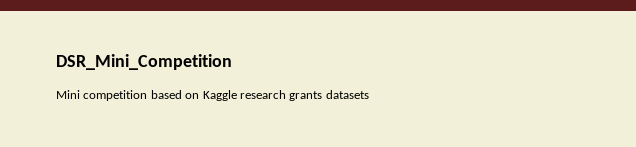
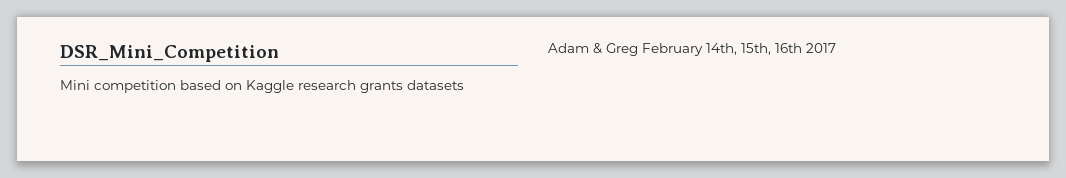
(369, 94) none -> [548,43,836,56] // Adam & Greg February 14th, 15th, 16th 2017

